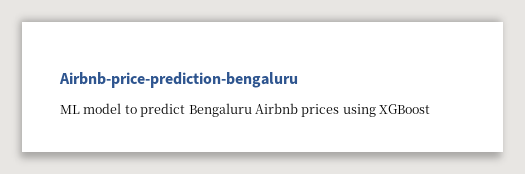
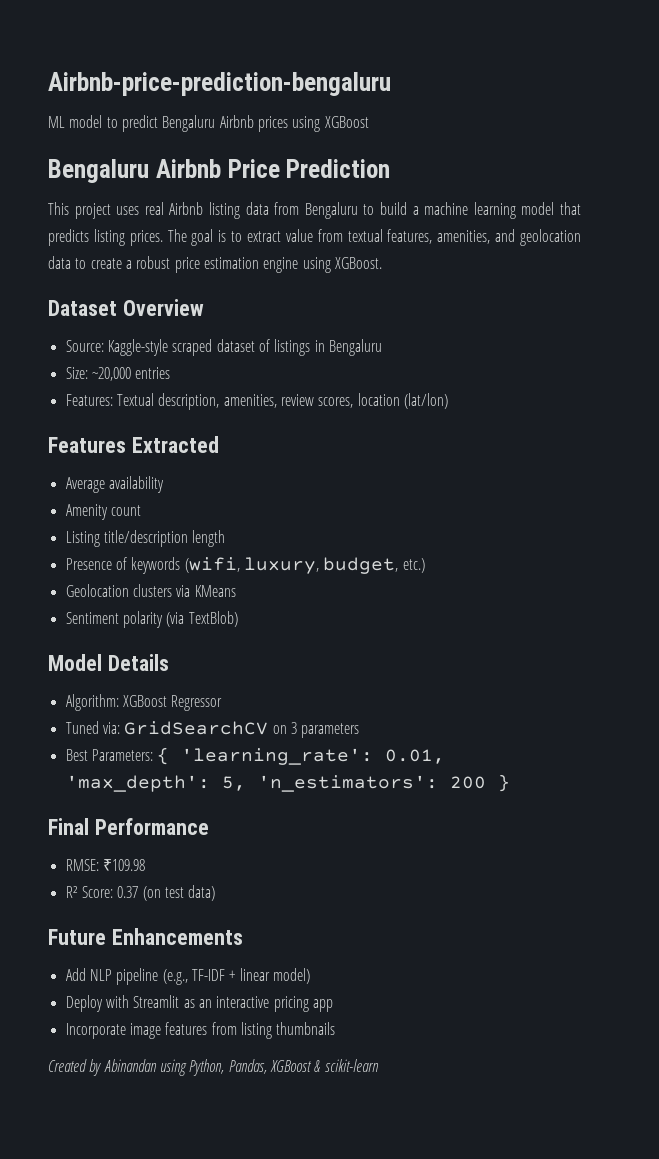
(430, 109) none -> [48,159,391,183] [48,202,582,219] [48,229,581,246] [48,256,382,273] [48,299,204,316] [65,339,382,356] [65,367,171,381] [65,393,448,410] [48,436,219,453] [65,476,164,493] [65,504,141,520] [65,530,226,547] [65,557,425,574] [65,584,236,597] [65,611,238,628] [48,654,169,671] [65,694,223,711] [65,721,360,738] [65,747,446,765] [65,774,510,792] [48,818,209,835] [65,859,145,871] [65,885,216,901] [48,928,243,945] [65,968,310,985] [65,995,333,1012] [65,1022,336,1039] [48,1059,379,1076] // Bengaluru Airbnb Price Prediction // This project uses real Airbnb listing data from Bengaluru to build a machine learning model that predicts listing prices. The goal is to extract value from textual features, amenities, and geolocation data to create a robust price estimation engine using XGBoost. // Dataset Overview // Source: Kaggle-style scraped dataset of listings in Bengaluru // Size: ~20,000 entries // Features: Textual description, amenities, review scores, location (lat/lon) // Features Extracted // Average availability // Amenity count // Listing title/description length // Presence of keywords (wifi, luxury, budget, etc.) // Geolocation clusters via KMeans // Sentiment polarity (via TextBlob) // Model Details // Algorithm: XGBoost Regressor // Tuned via: GridSearchCV on 3 parameters // Best Parameters: { 'learning_rate': 0.01, 'max_depth': 5, 'n_estimators': 200 } // Final Performance // RMSE: ₹109.98 // R² Score: 0.37 (on test data) // Future Enhancements // Add NLP pipeline (e.g., TF-IDF + linear model) // Deploy with Streamlit as an interactive pricing app // Incorporate image features from listing thumbnails // Created by Abinandan using Python, Pandas, XGBoost & scikit-learn

